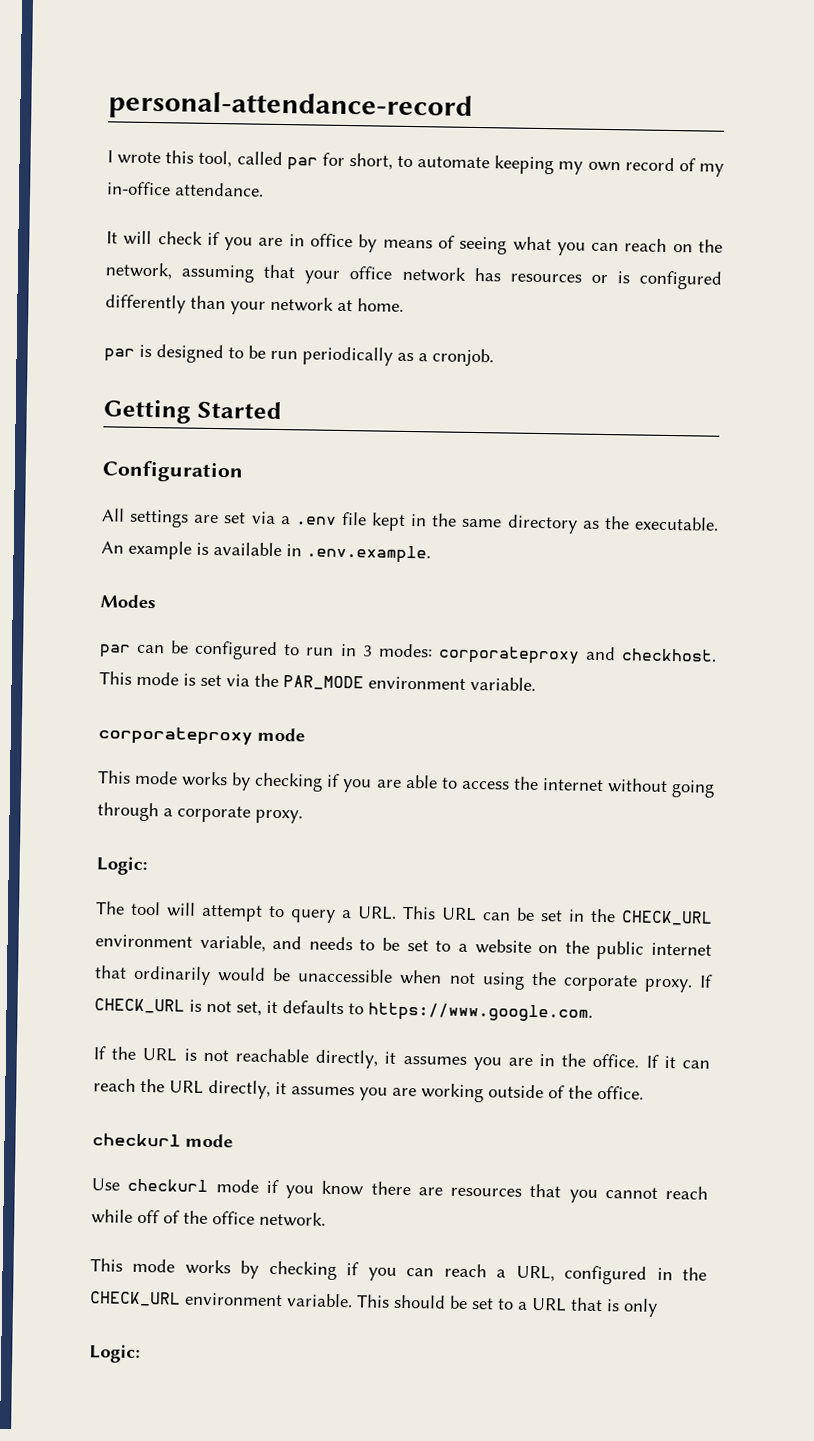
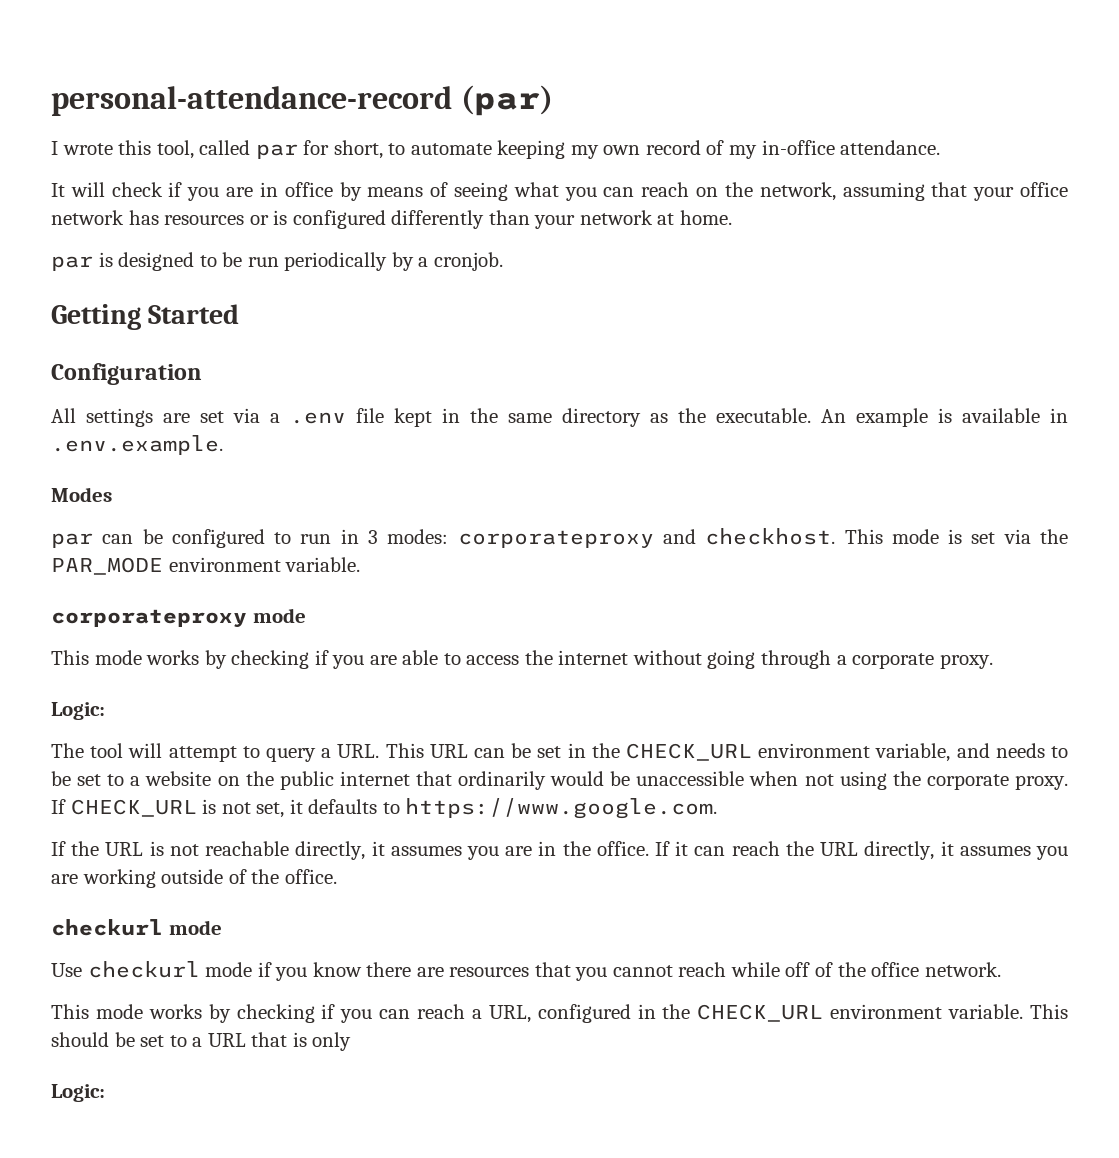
(473, 106) none -> [460,85,553,116] (par)
[397,352,414,362] as -> [391,252,414,271] by

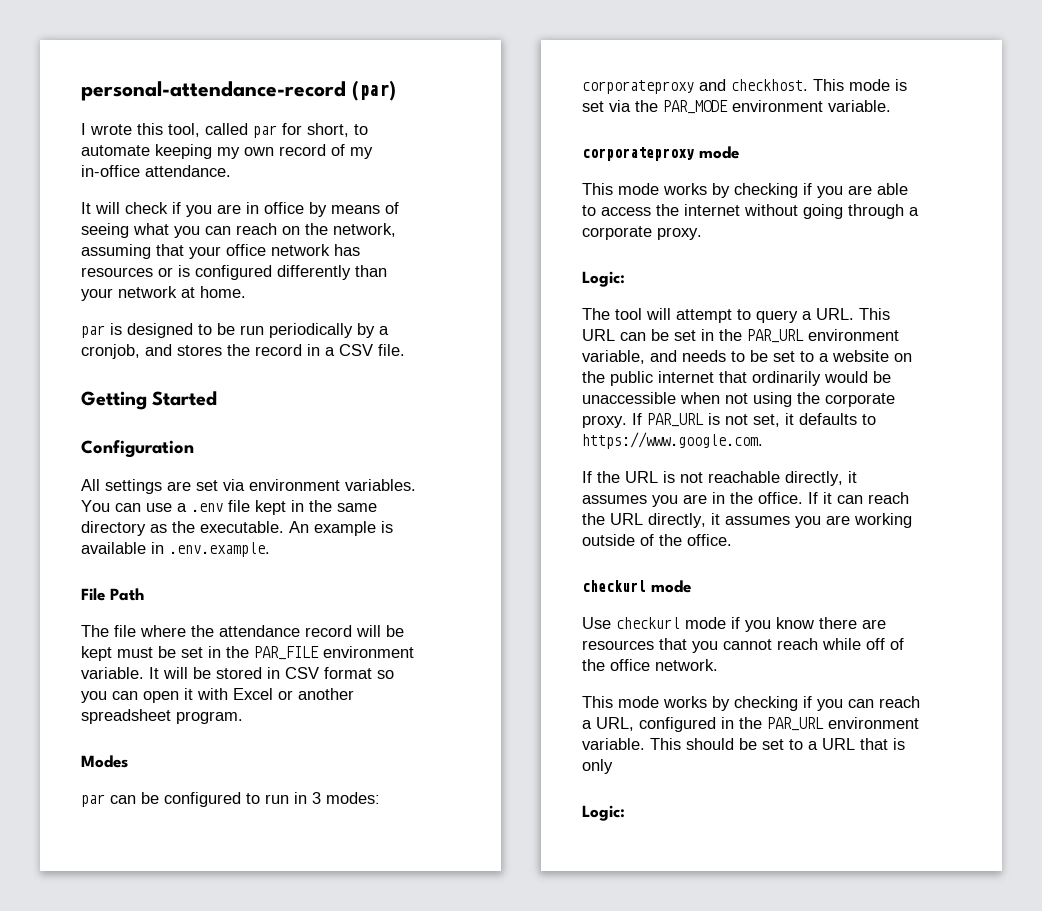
[433,252,503,271] cronjob. -> [81,344,405,359] cronjob, and stores the record in a CSV file.
(260, 415) none -> [249,479,416,491] [81,500,172,512] environment variables. You can use
(223, 445) none -> [81,588,144,601] [81,625,404,637] [81,646,414,661] [81,667,394,679] [81,688,354,703] [81,709,243,724] // File Path // The file where the attendance record will be kept must be set in the PAR_FILE environment variable. It will be stored in CSV format so you can open it with Excel or another spreadsheet program.
[626,743,753,761] CHECK_URL -> [747,329,804,343] PAR_URL
[70,799,197,817] CHECK_URL -> [647,413,704,427] PAR_URL
[697,1004,824,1022] CHECK_URL -> [767,717,824,731] PAR_URL

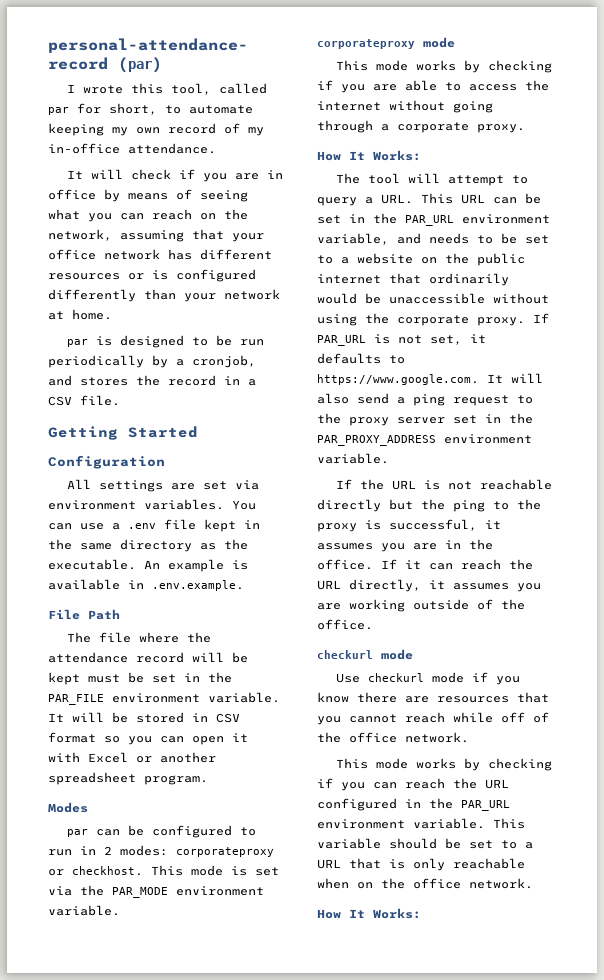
(360, 250) none -> [200,249,272,260] different
[312,792,321,804] 3 -> [104,846,112,855] 2
[699,79,726,91] and -> [48,869,64,876] or
[582,271,625,287] Logic: -> [317,150,421,161] How It Works:
[680,392,748,404] when not -> [493,293,549,304] without
(763, 440) none -> [487,373,543,383] [317,393,533,406] [317,413,533,426] [317,434,532,446] [317,453,389,464] It will also send a ping request to the proxy server set in the PAR_PROXY_ADDRESS environment variable.
[785,471,843,486] directly, -> [317,499,541,512] [317,519,477,532] directly but the ping to the proxy is successful,
[582,717,634,731] a URL, -> [453,778,509,789] the URL
(681, 744) none -> [317,838,381,849] variable
[582,805,625,821] // Logic: -> [453,858,525,869] [317,878,533,889] [317,908,421,919] reachable when on the office network. // How It Works:

